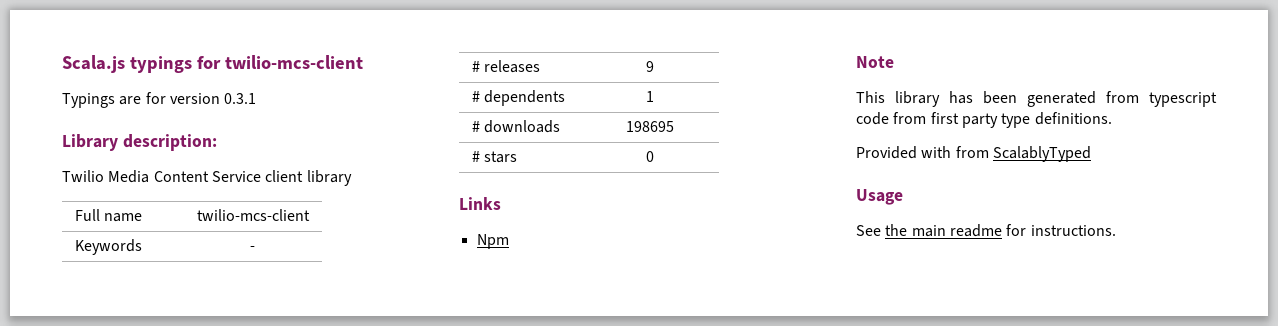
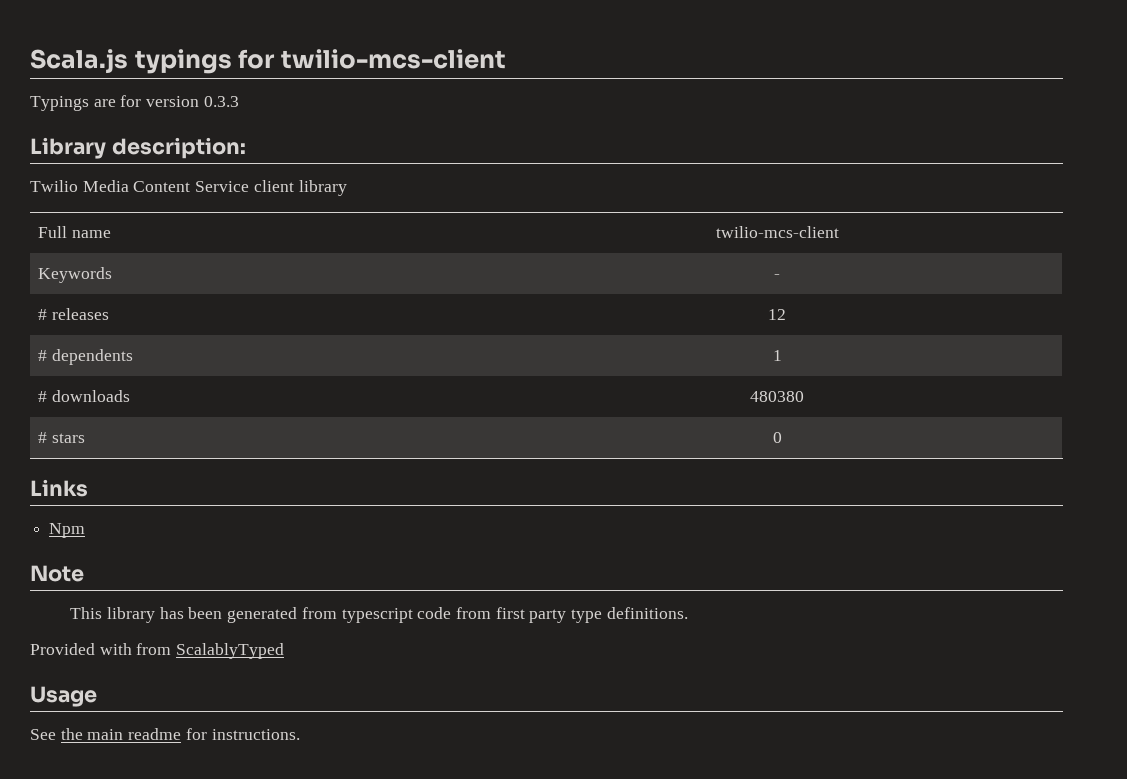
[224,93,257,104] 0.3.1 -> [203,96,239,107] 0.3.3
[645,61,654,72] 9 -> [768,309,786,320] 12
[625,121,674,132] 198695 -> [750,391,804,402] 480380

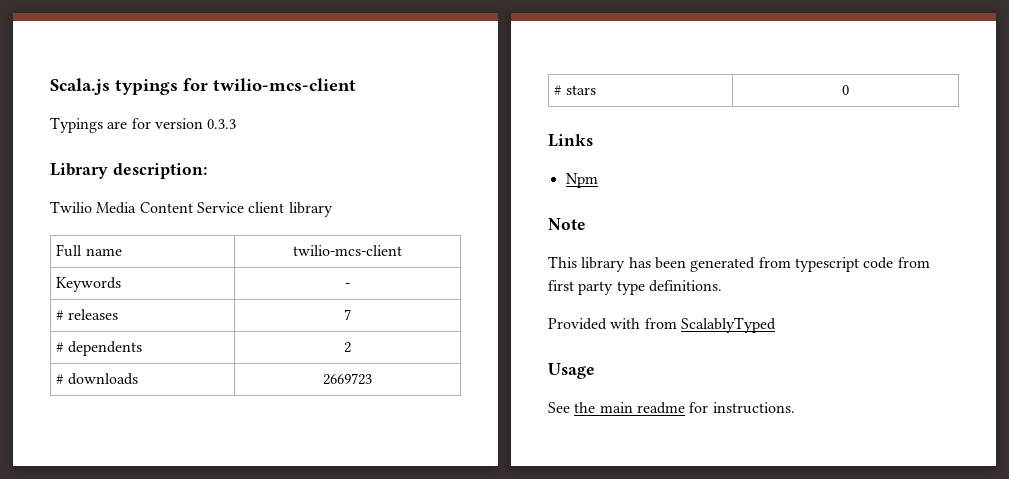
[768,309,786,320] 12 -> [344,309,351,320] 7
[772,350,782,361] 1 -> [344,342,351,353] 2
[750,391,804,402] 480380 -> [323,373,372,385] 2669723

